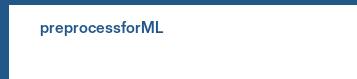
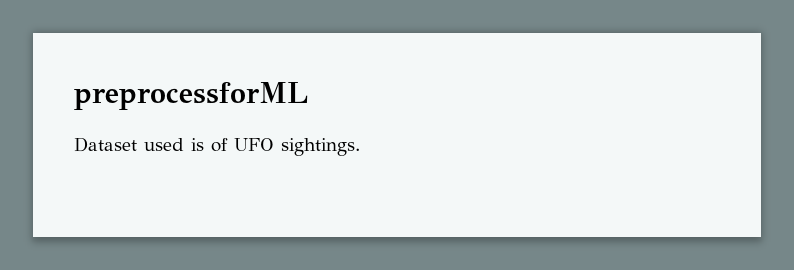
(164, 29) none -> [74,137,360,156] // Dataset used is of UFO sightings.

